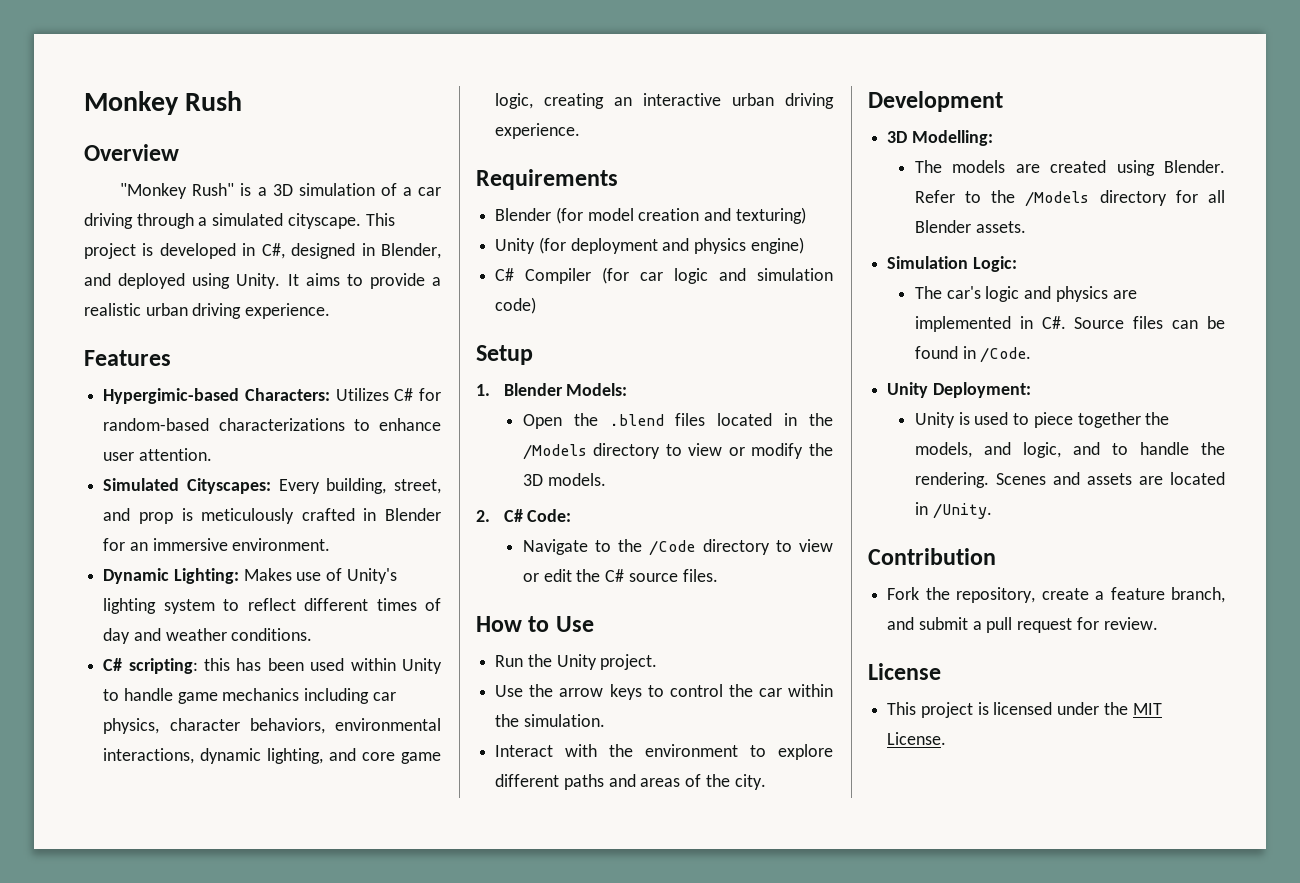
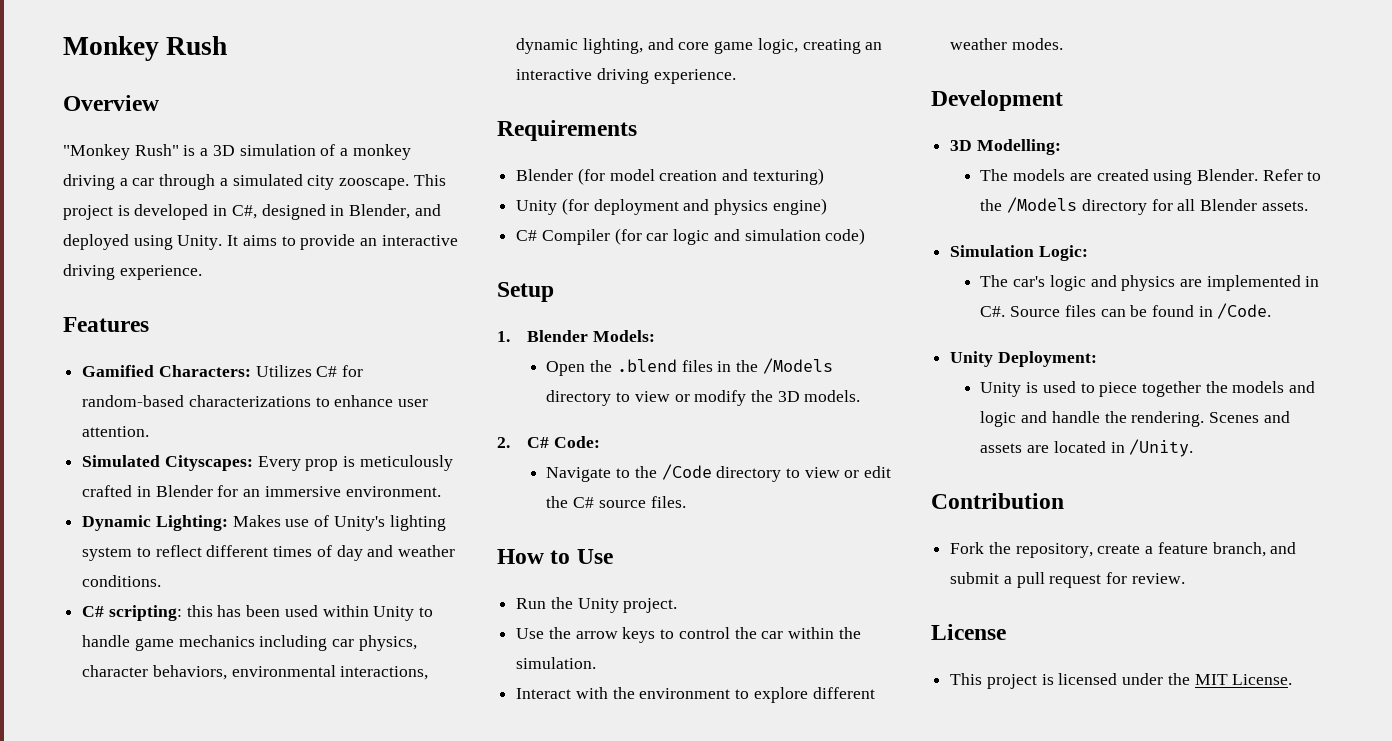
[418,187,441,196] [84,213,133,229] car driving -> [352,144,411,160] [63,174,155,190] monkey driving a car
[287,213,361,229] cityscape. -> [307,175,410,190] city zooscape.
[432,277,441,286] [84,303,188,316] a realistic urban -> [360,235,458,246] an interactive
[103,388,240,404] Hypergimic-based -> [82,365,155,377] Gamified
[326,478,441,494] [103,508,131,521] building, street, and -> (301, 463) none
[732,93,775,106] urban -> (593, 74) none
[717,413,773,426] located -> (713, 366) none
[563,774,766,790] paths and areas of the city. -> [950,38,1063,50] weather modes.
[914,442,1128,458] models, and logic, and to -> [1232,381,1316,393] [980,411,1048,427] models and logic and

